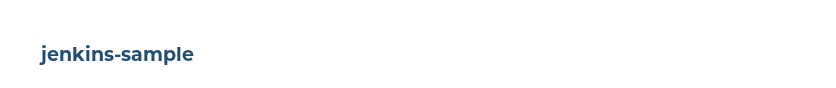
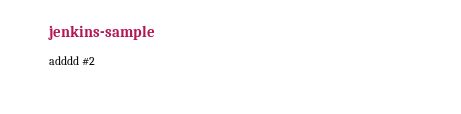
(194, 55) none -> [49,56,96,66] // adddd #2

